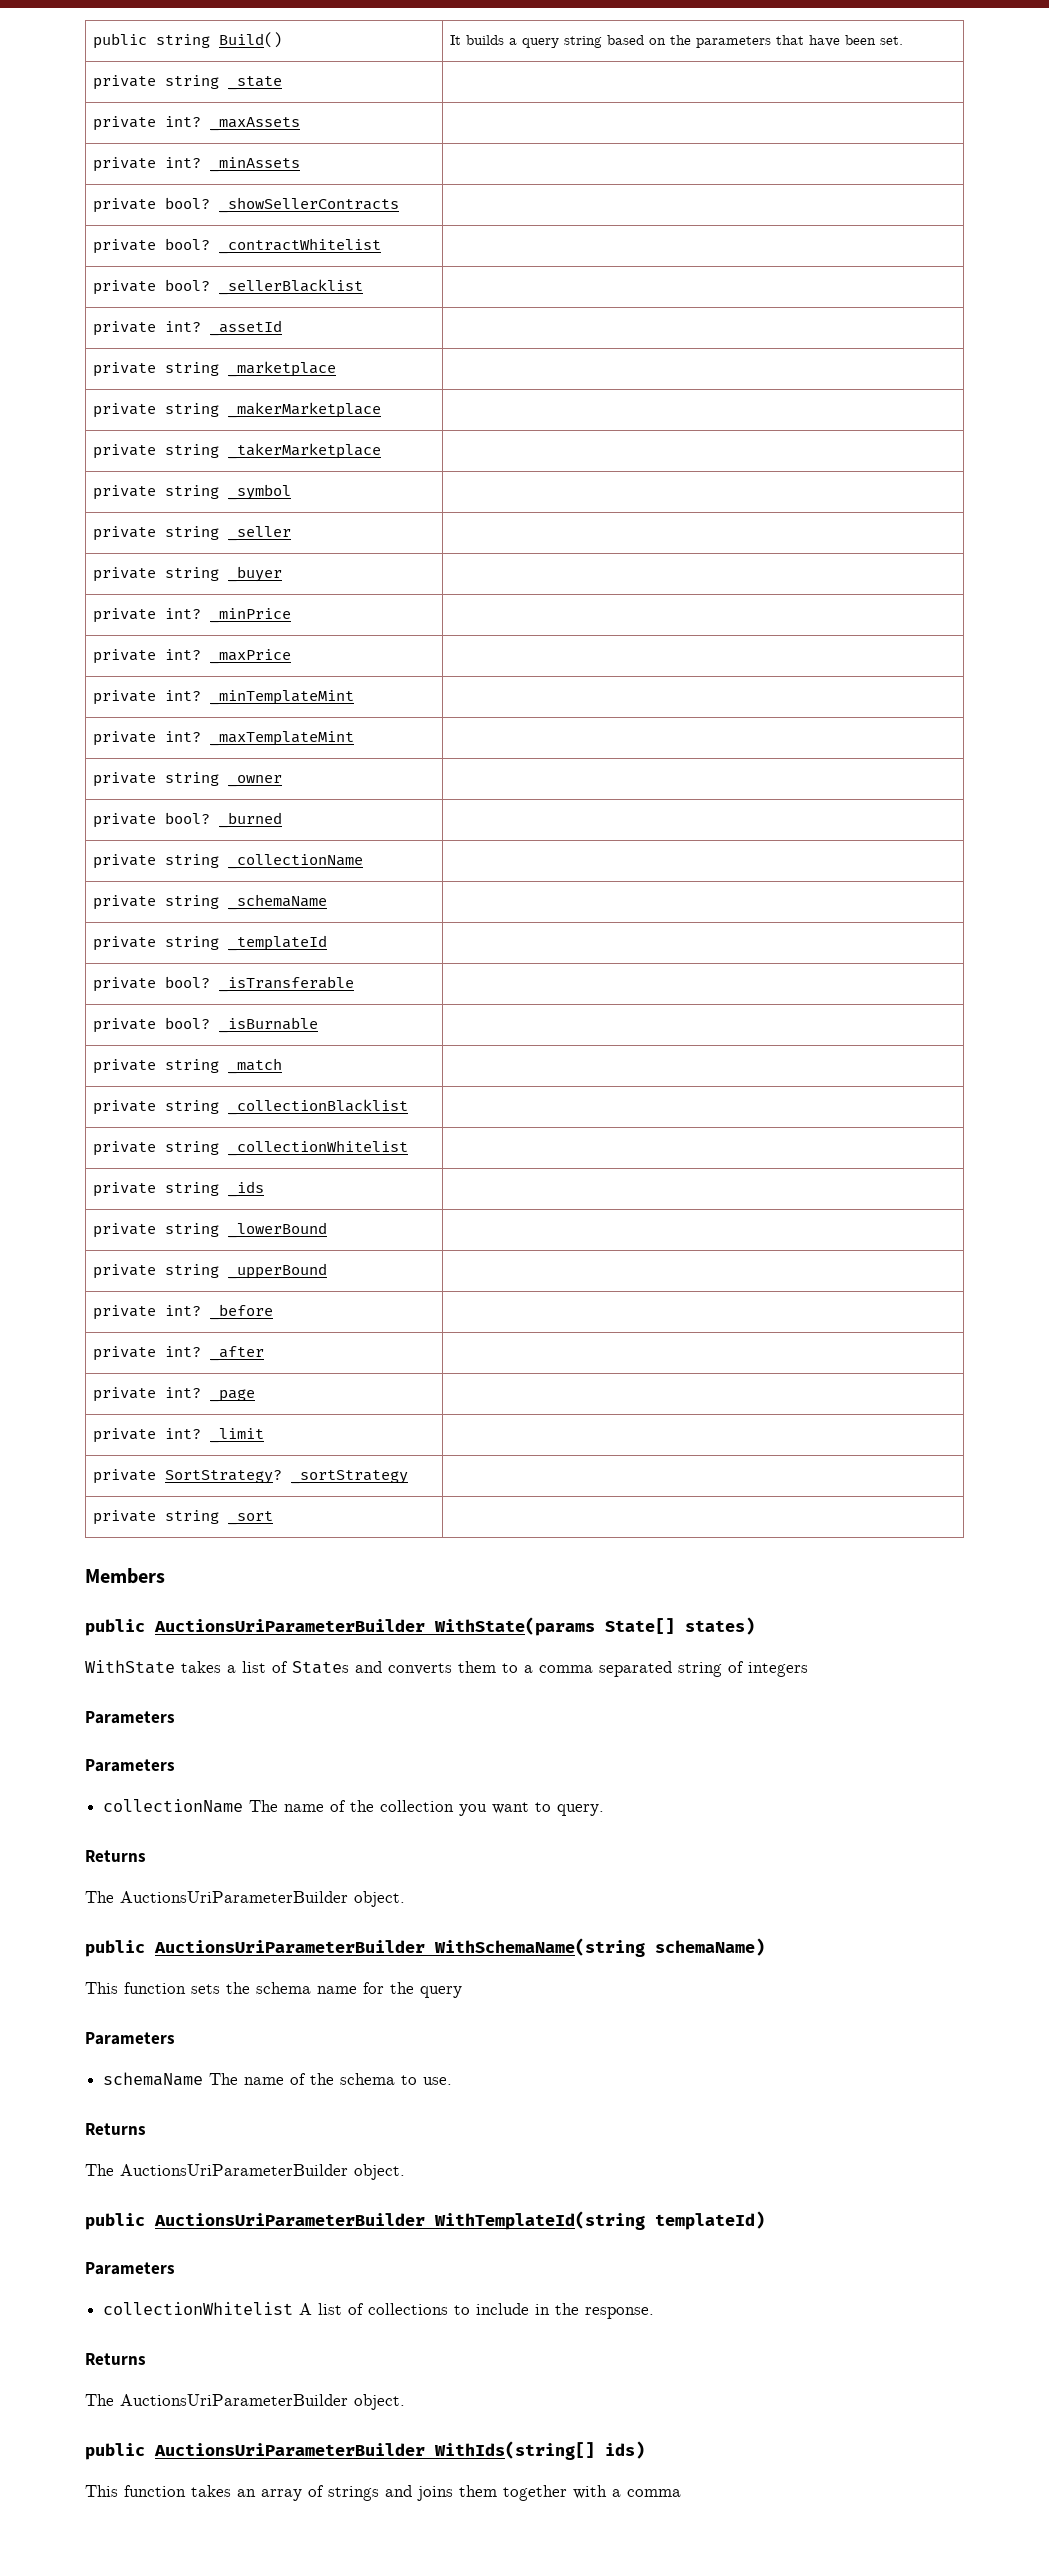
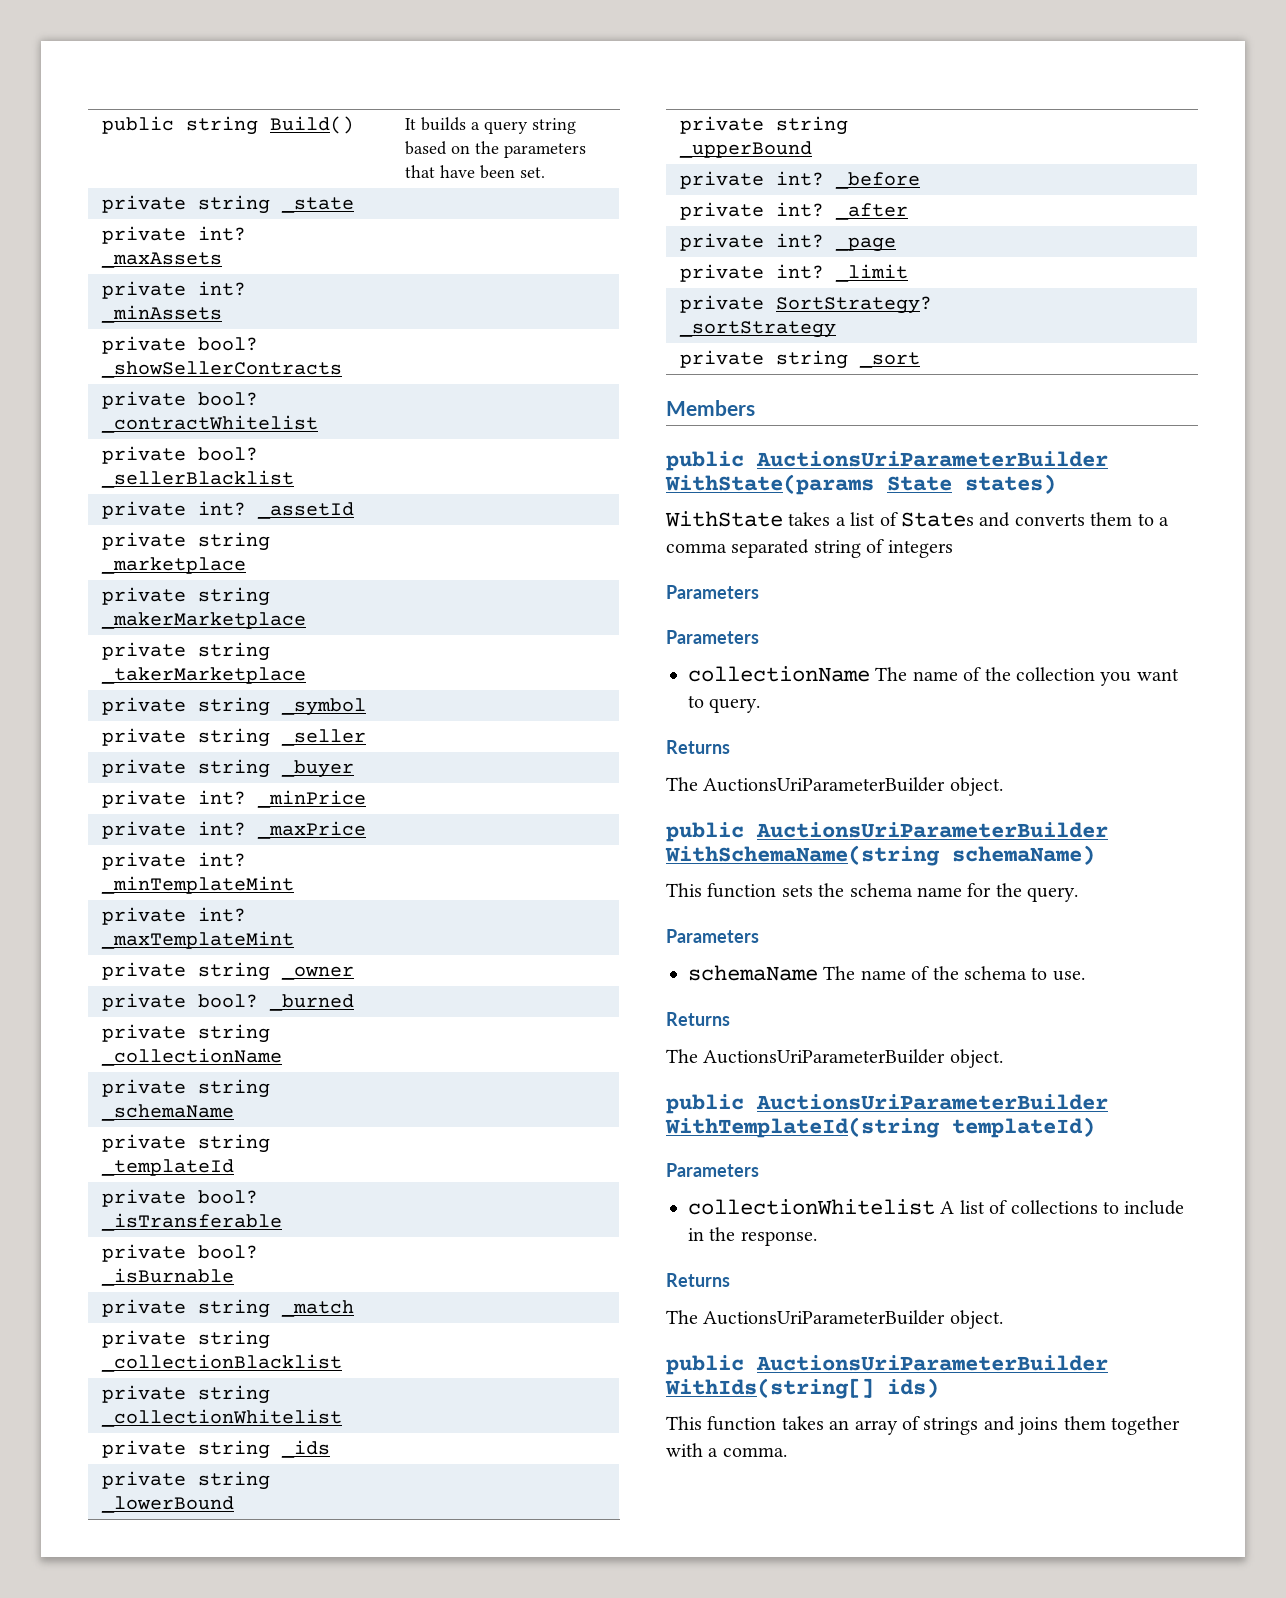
[605,1618,675,1634] State[] -> [887,476,952,491] State
[420,1986,462,1998] query -> [1027,887,1079,902] query.
[627,2489,681,2497] comma -> [722,1447,787,1457] comma.

